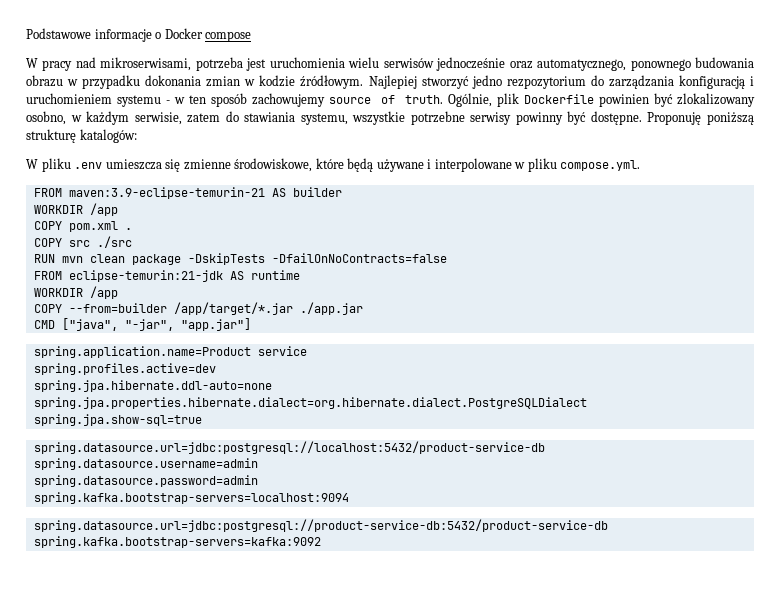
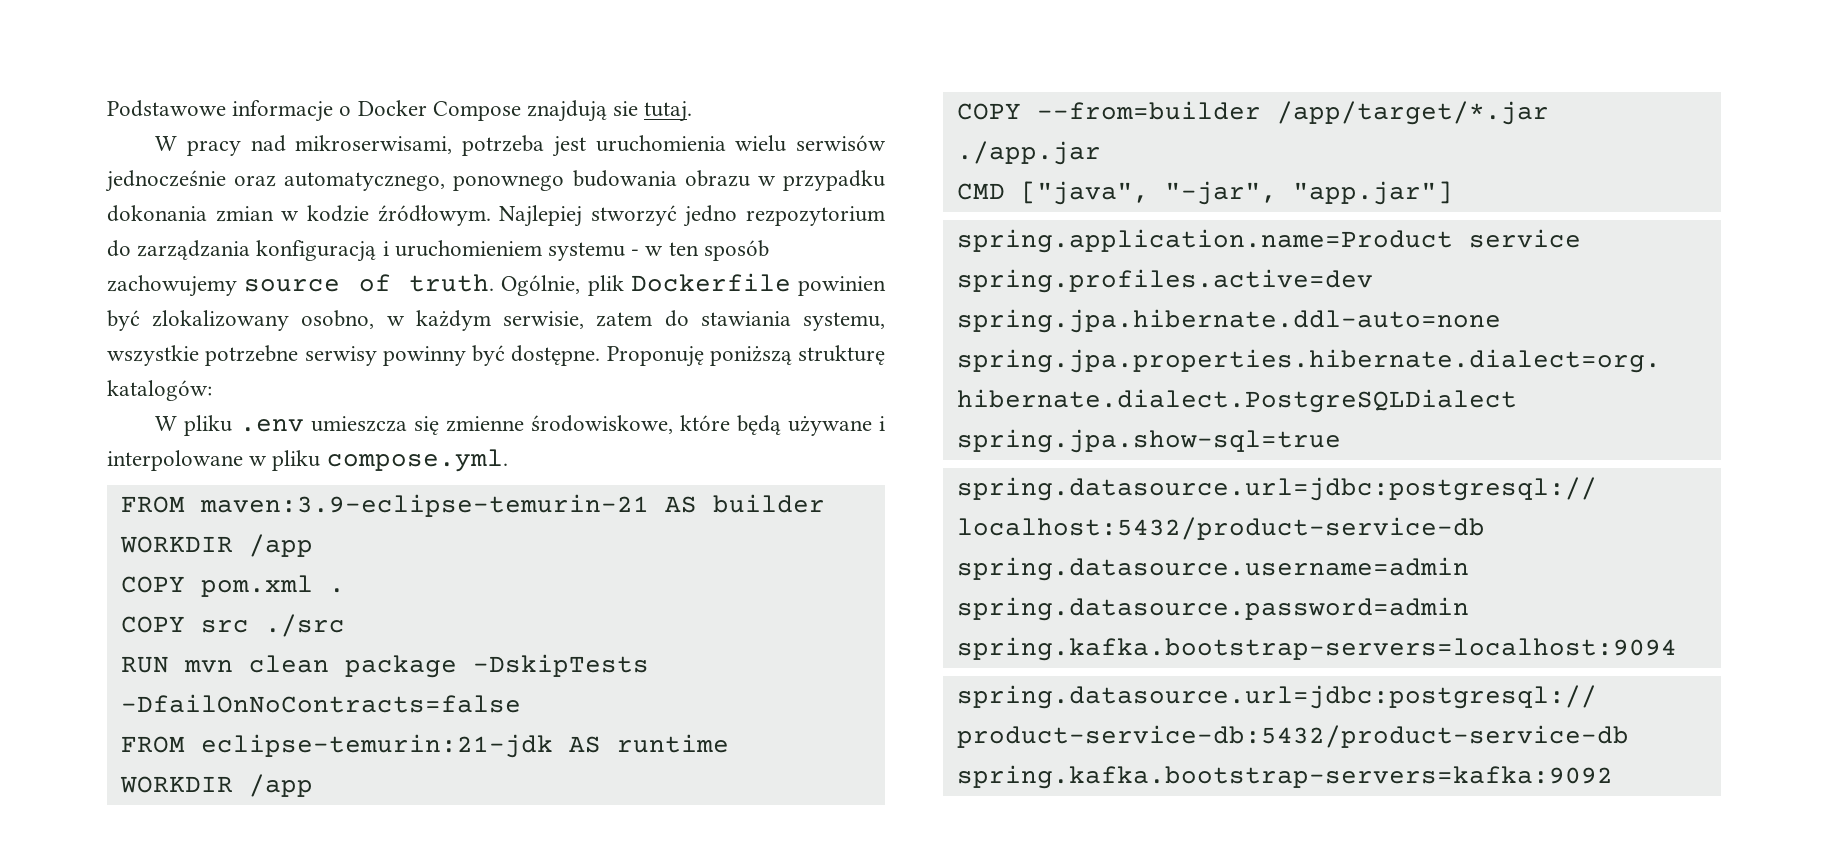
[205,31,252,42] compose -> [432,100,693,122] Compose znajdują sie tutaj.

